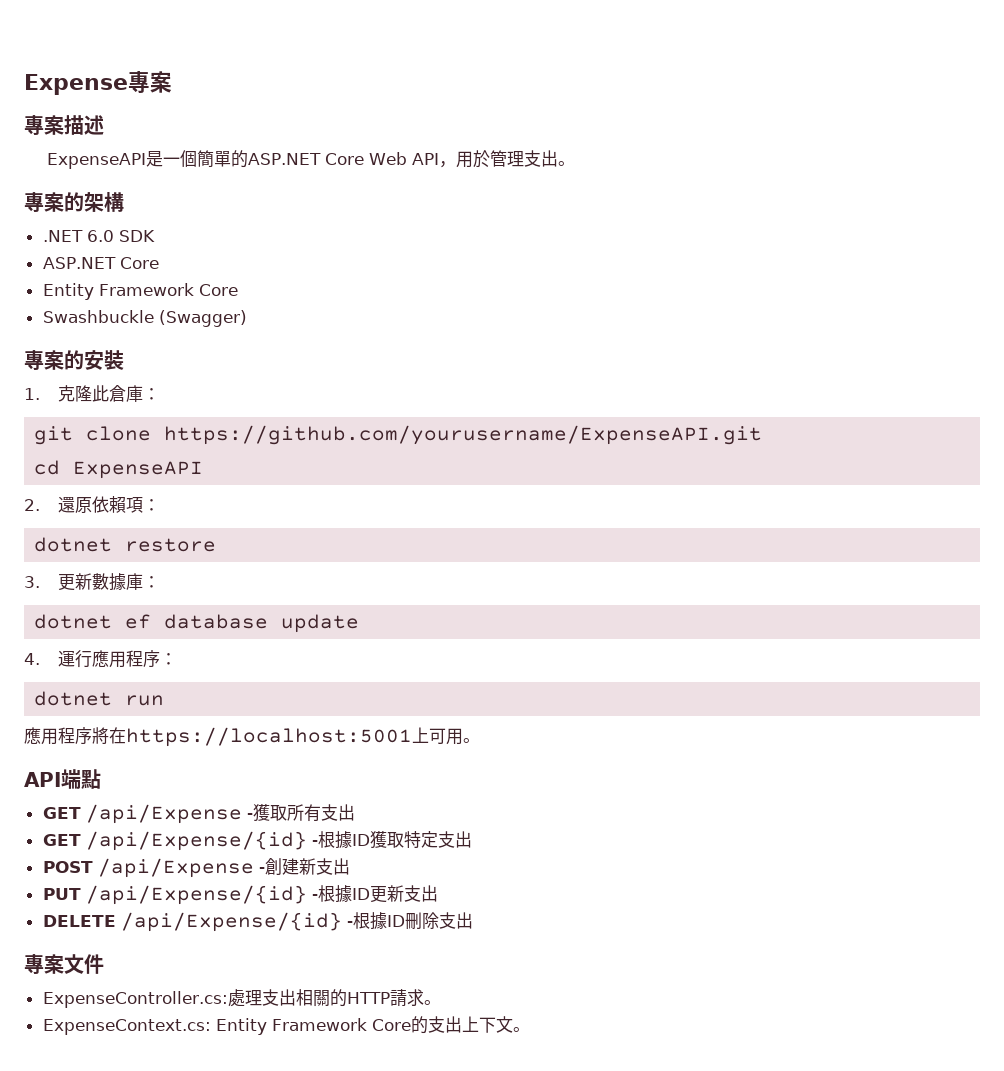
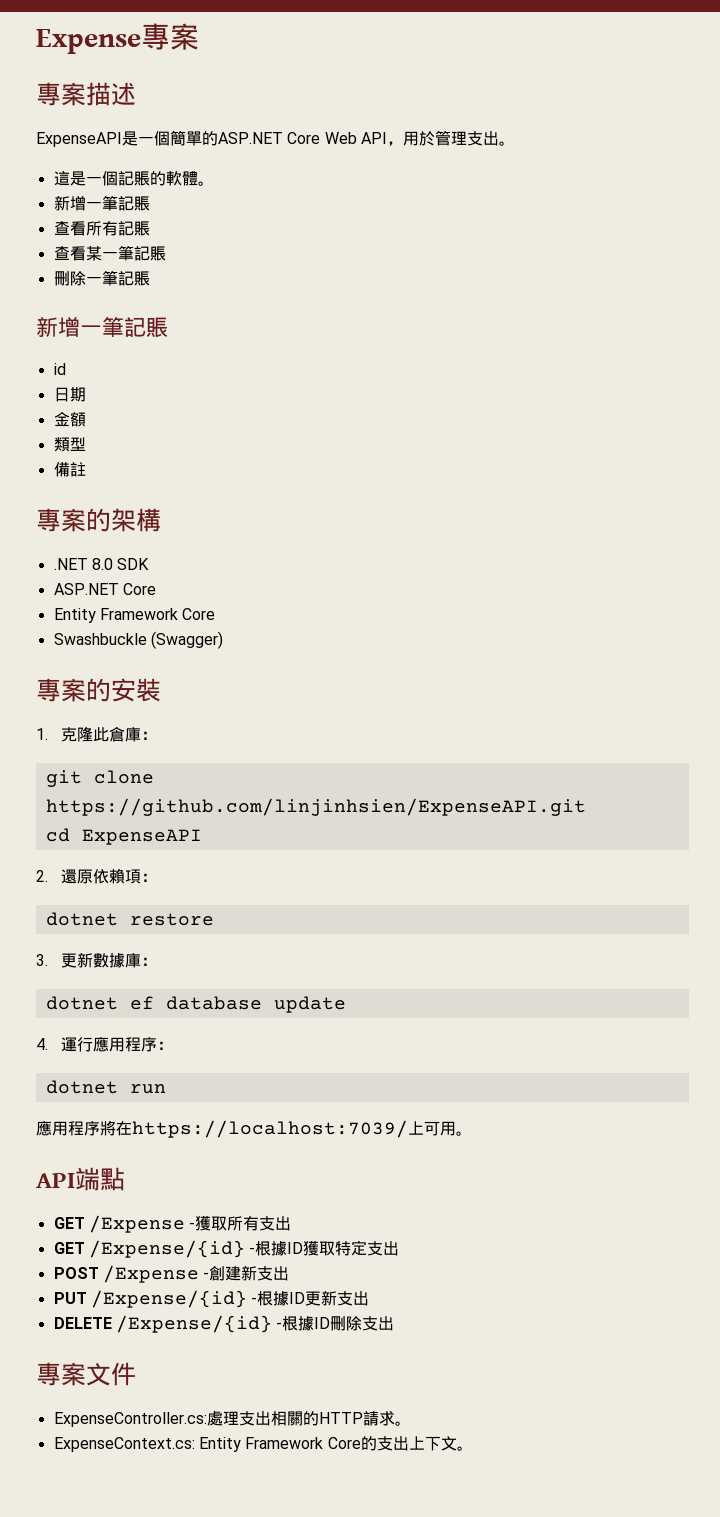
(576, 163) none -> [53,170,214,186] [53,195,150,211] [53,221,150,236] [53,245,166,261] [53,270,150,286] [36,317,168,338] [53,363,66,375] [53,387,86,402] [53,412,86,427] [53,437,86,452] [53,462,86,477] // 這是一個記賬的軟體。 // 新增一筆記賬 // 查看所有記賬 // 查看某一筆記賬 // 刪除一筆記賬 // 新增一筆記賬 // id // 日期 // 金額 // 類型 // 備註
[86,230,114,242] 6.0 -> [91,558,113,570] 8.0
[164,425,763,445] https://github.com/yourusername/ExpenseAPI.git -> [45,798,586,816] https://github.com/linjinhsien/ExpenseAPI.git
[126,727,412,747] https://localhost:5001 -> [132,1120,408,1138] https://localhost:7039/
[85,804,242,824] /api/Expense -> [88,1215,185,1233] /Expense
[85,831,307,851] /api/Expense/{id} -> [88,1240,245,1258] /Expense/{id}
[97,858,254,878] /api/Expense -> [102,1265,199,1283] /Expense
[85,885,307,905] /api/Expense/{id} -> [90,1290,247,1308] /Expense/{id}
[120,912,342,932] /api/Expense/{id} -> [115,1315,272,1333] /Expense/{id}

